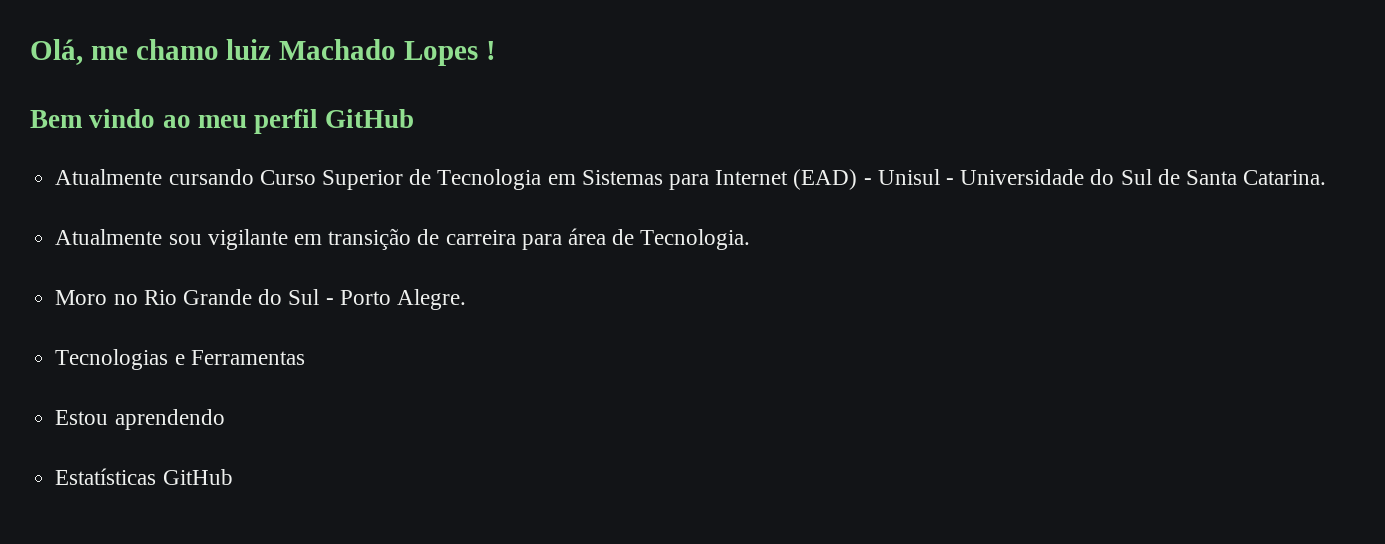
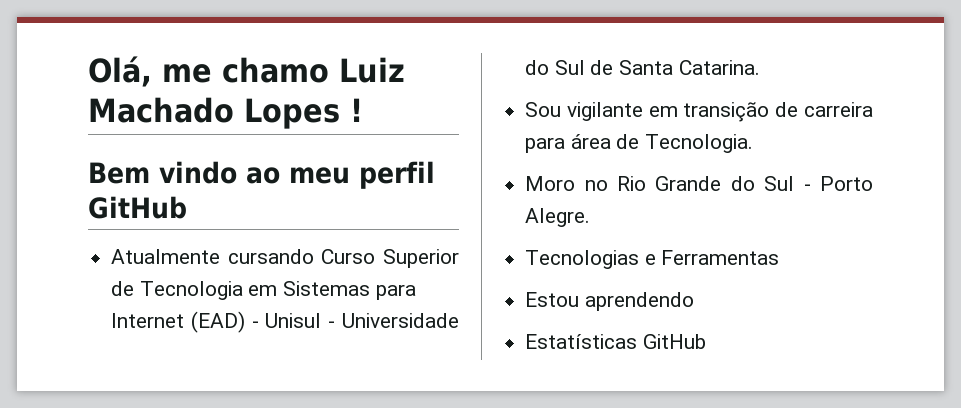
[226,39,272,60] luiz -> [339,57,405,83] Luiz
[55,229,202,245] Atualmente sou -> [525,102,562,117] Sou

